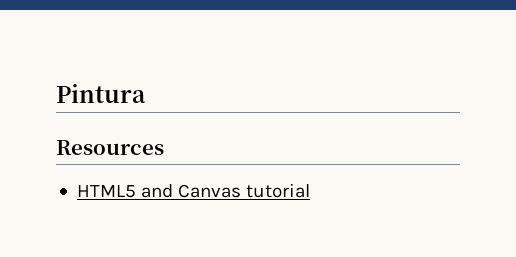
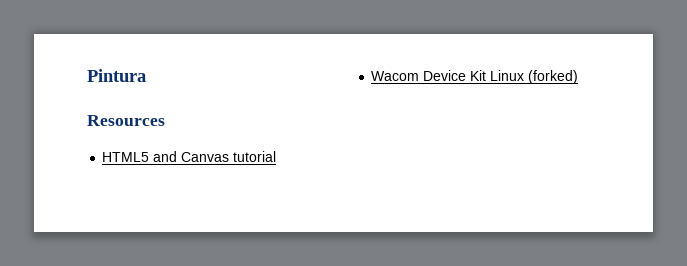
(311, 190) none -> [371,70,579,84] // Wacom Device Kit Linux (forked)

